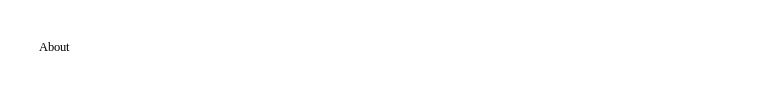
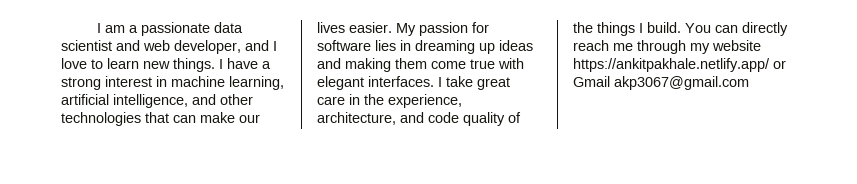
[39,42,70,51] About -> [96,22,243,36] [61,40,277,54] [61,58,271,72] [61,76,284,90] [61,94,253,108] [61,112,260,126] [317,22,489,36] [317,40,533,54] [317,58,524,72] [317,76,510,90] [317,94,462,108] [317,112,521,126] [573,22,788,36] [573,40,761,54] [573,58,786,72] [573,76,749,90] I am a passionate data scientist and web developer, and I love to learn new things. I have a strong interest in machine learning, artificial intelligence, and other technologies that can make our lives easier. My passion for software lies in dreaming up ideas and making them come true with elegant interfaces. I take great care in the experience, architecture, and code quality of the things I build. You can directly reach me through my website https://ankitpakhale.netlify.app/ or Gmail akp3067@gmail.com

